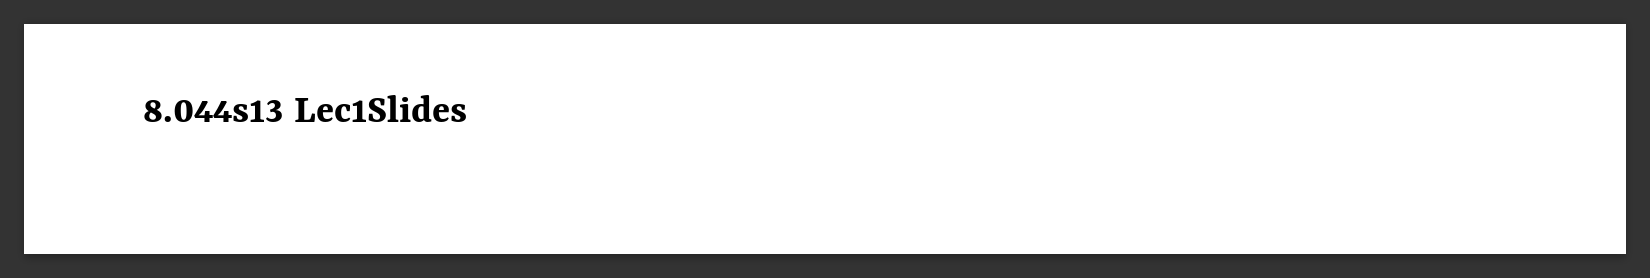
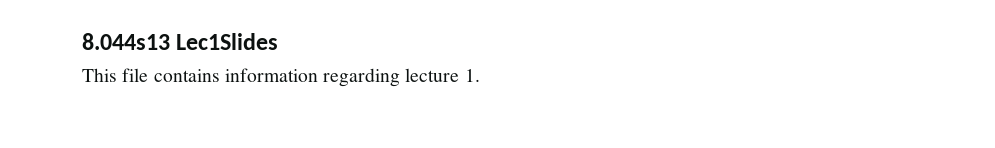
(468, 108) none -> [82,68,480,87] // This file contains information regarding lecture 1.

